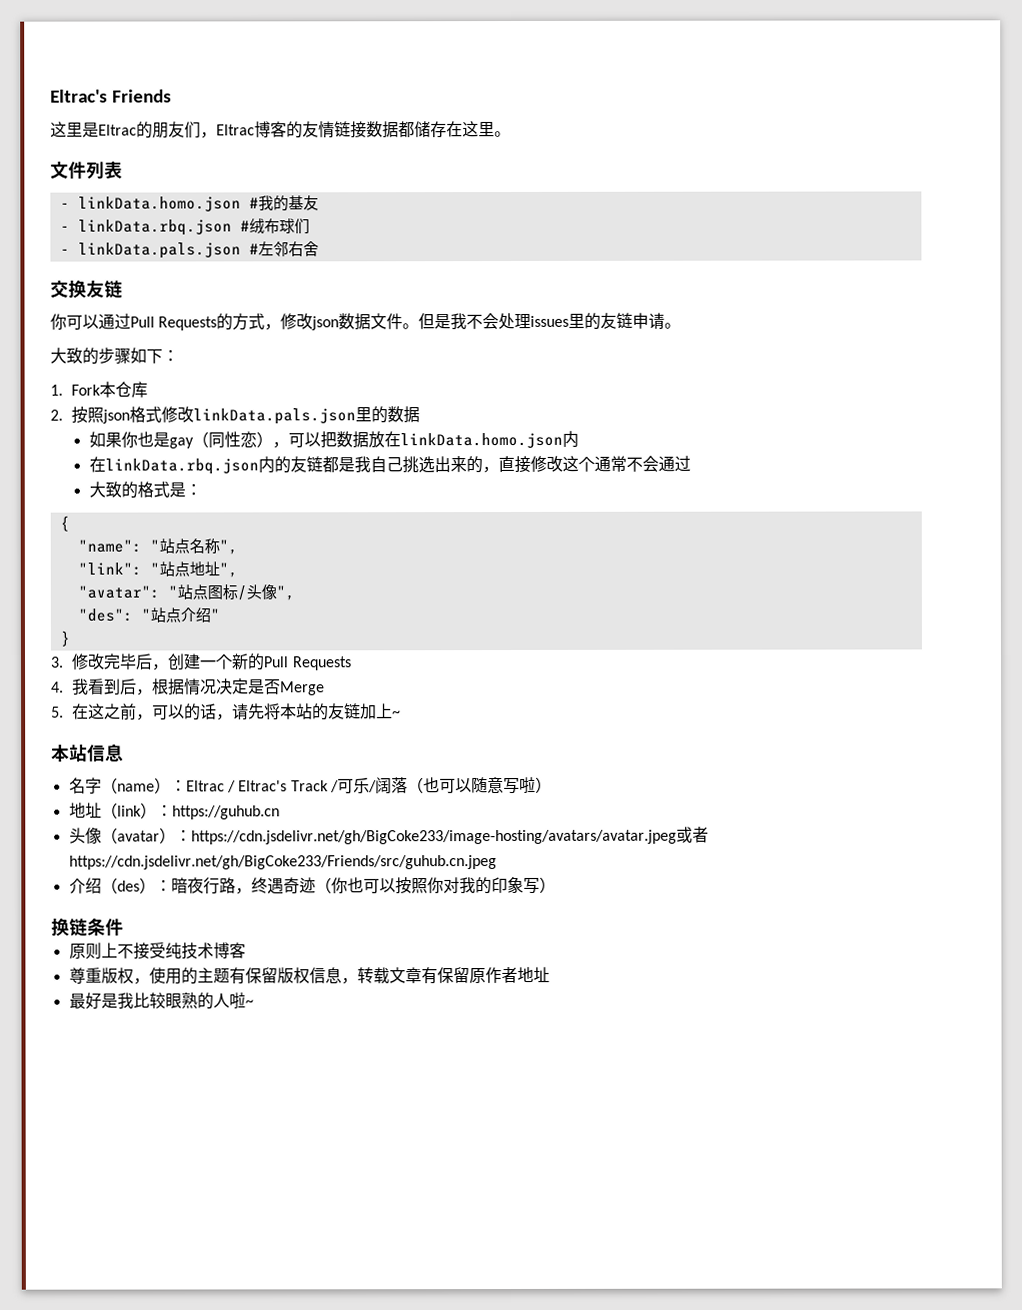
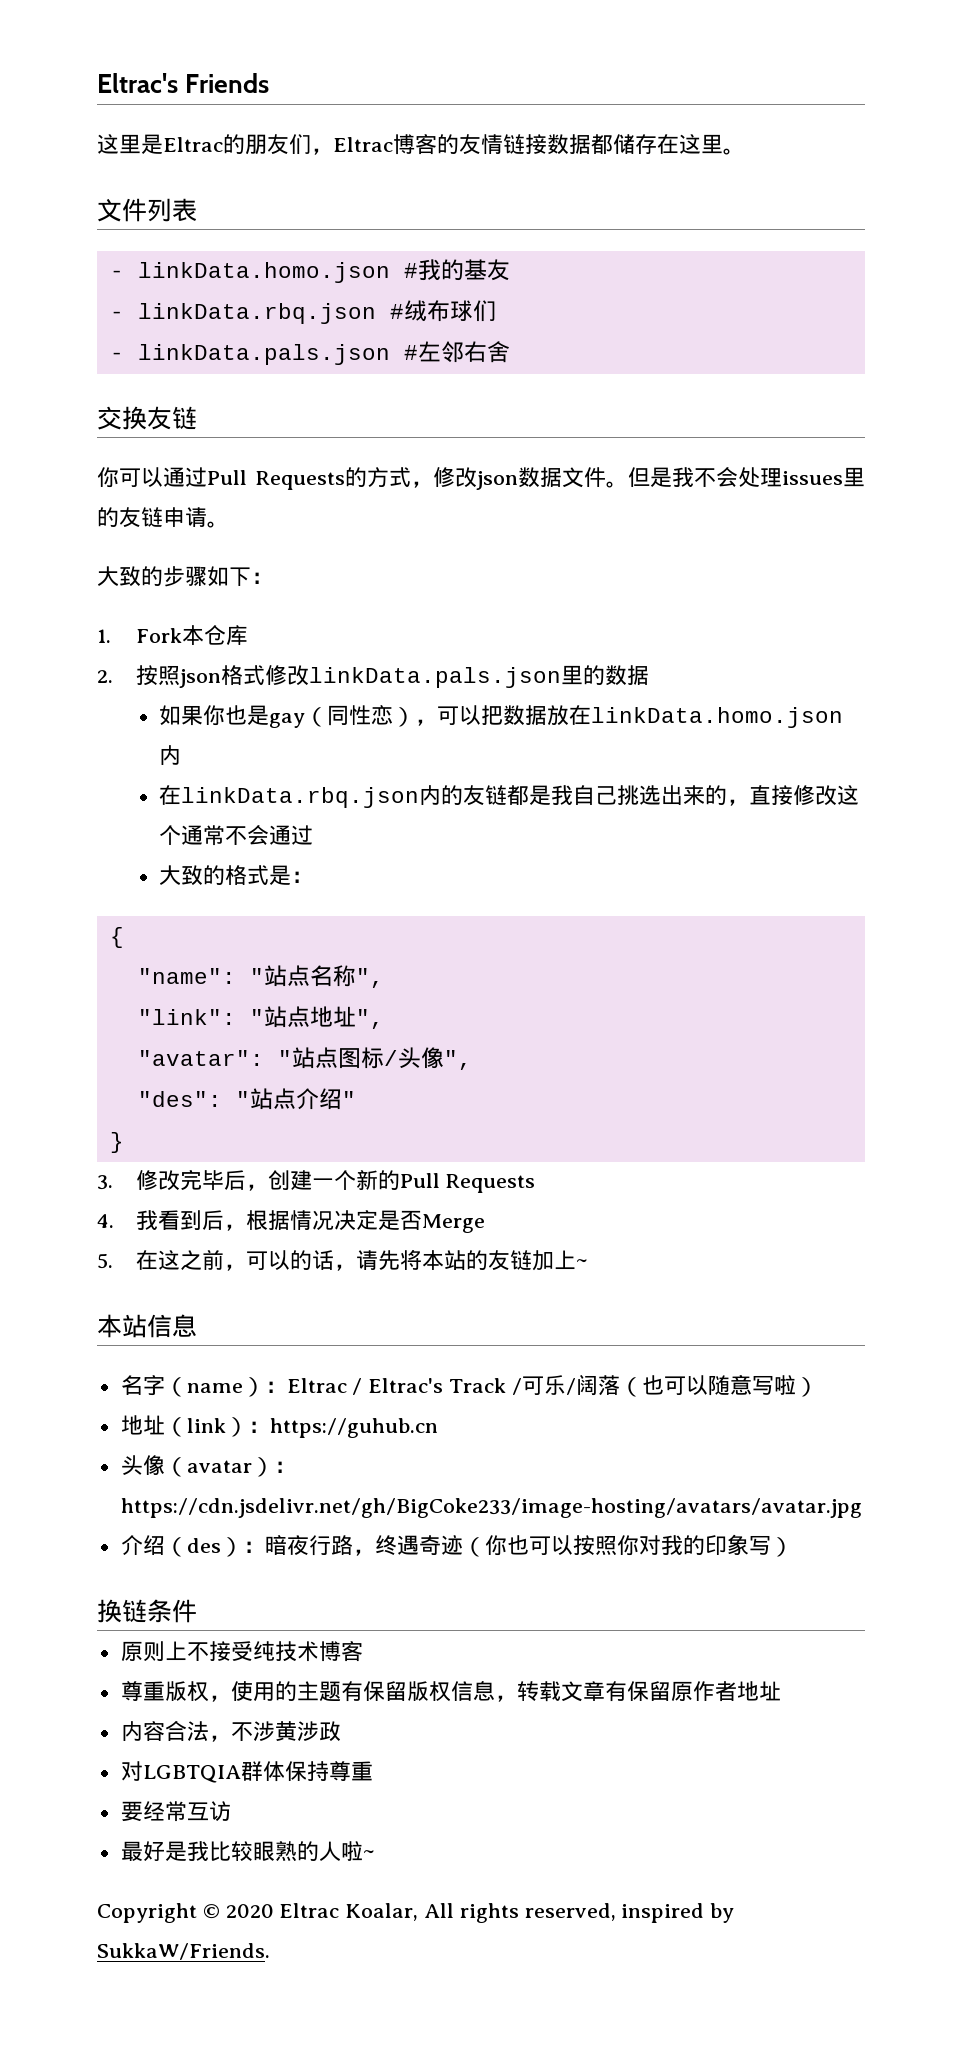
[190,826,709,845] [68,855,497,870] https://cdn.jsdelivr.net/gh/BigCoke233/image-hosting/avatars/avatar.jpeg或者https://cdn.jsdelivr.net/gh/BigCoke233/Friends/src/guhub.cn.jpeg -> [120,1498,862,1518] https://cdn.jsdelivr.net/gh/BigCoke233/image-hosting/avatars/avatar.jpg
(550, 974) none -> [120,1720,341,1742] [120,1761,373,1783] [120,1801,231,1822] // 内容合法，不涉黄涉政 // 对LGBTQIA群体保持尊重 // 要经常互访
(254, 1003) none -> [97,1903,735,1923] [97,1943,270,1960] // Copyright © 2020 Eltrac Koalar, All rights reserved, inspired by SukkaW/Friends.

